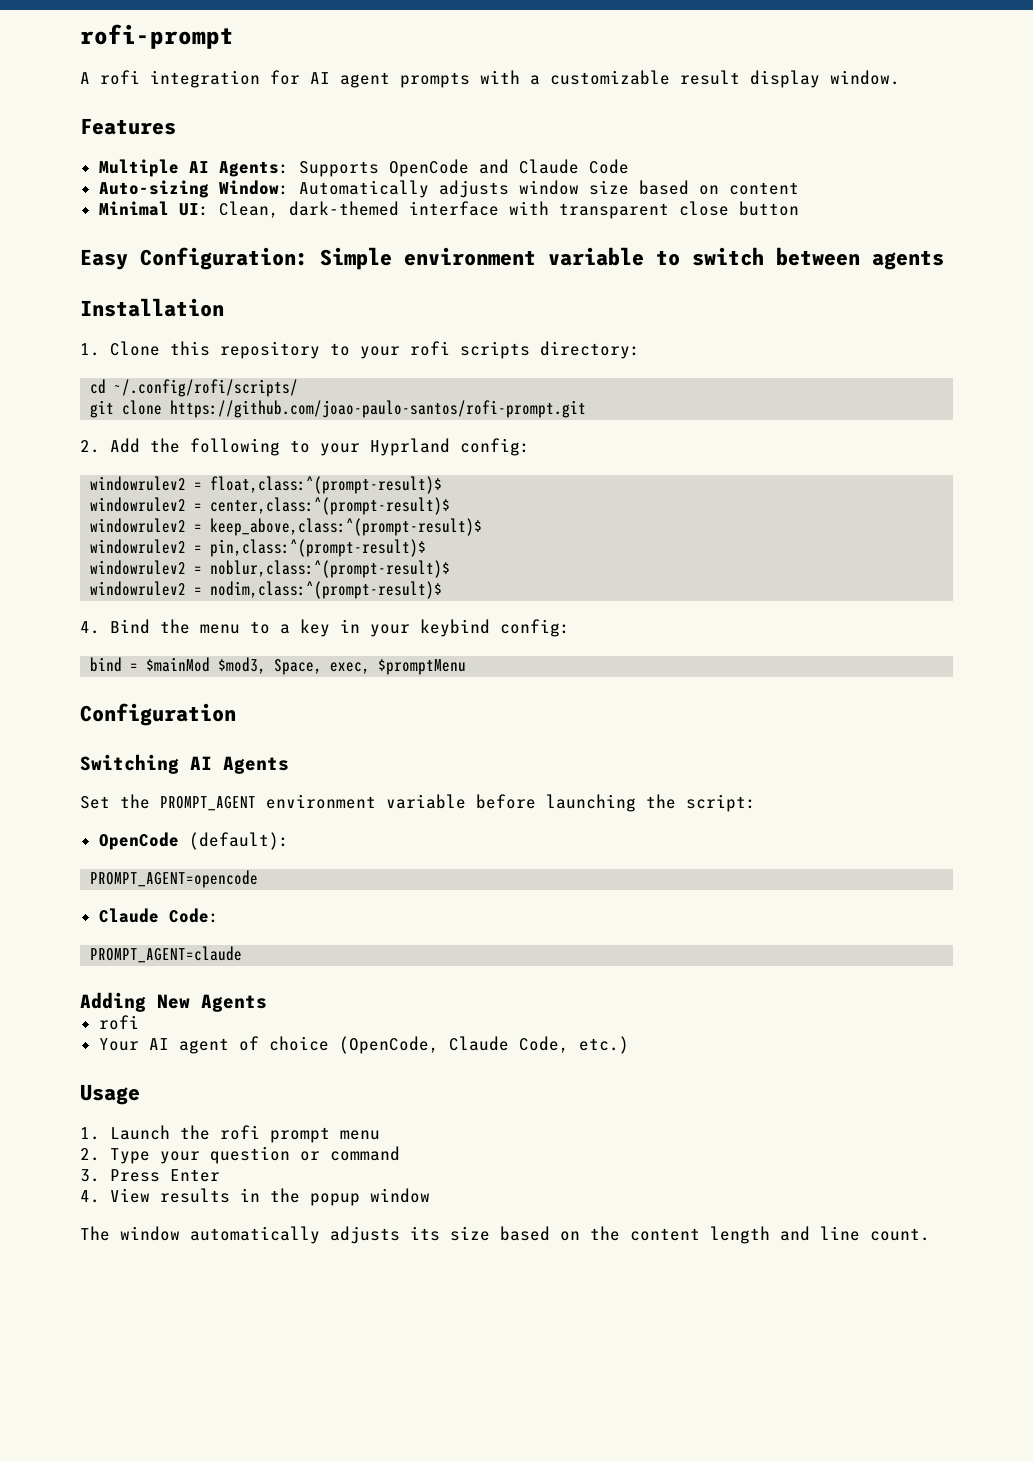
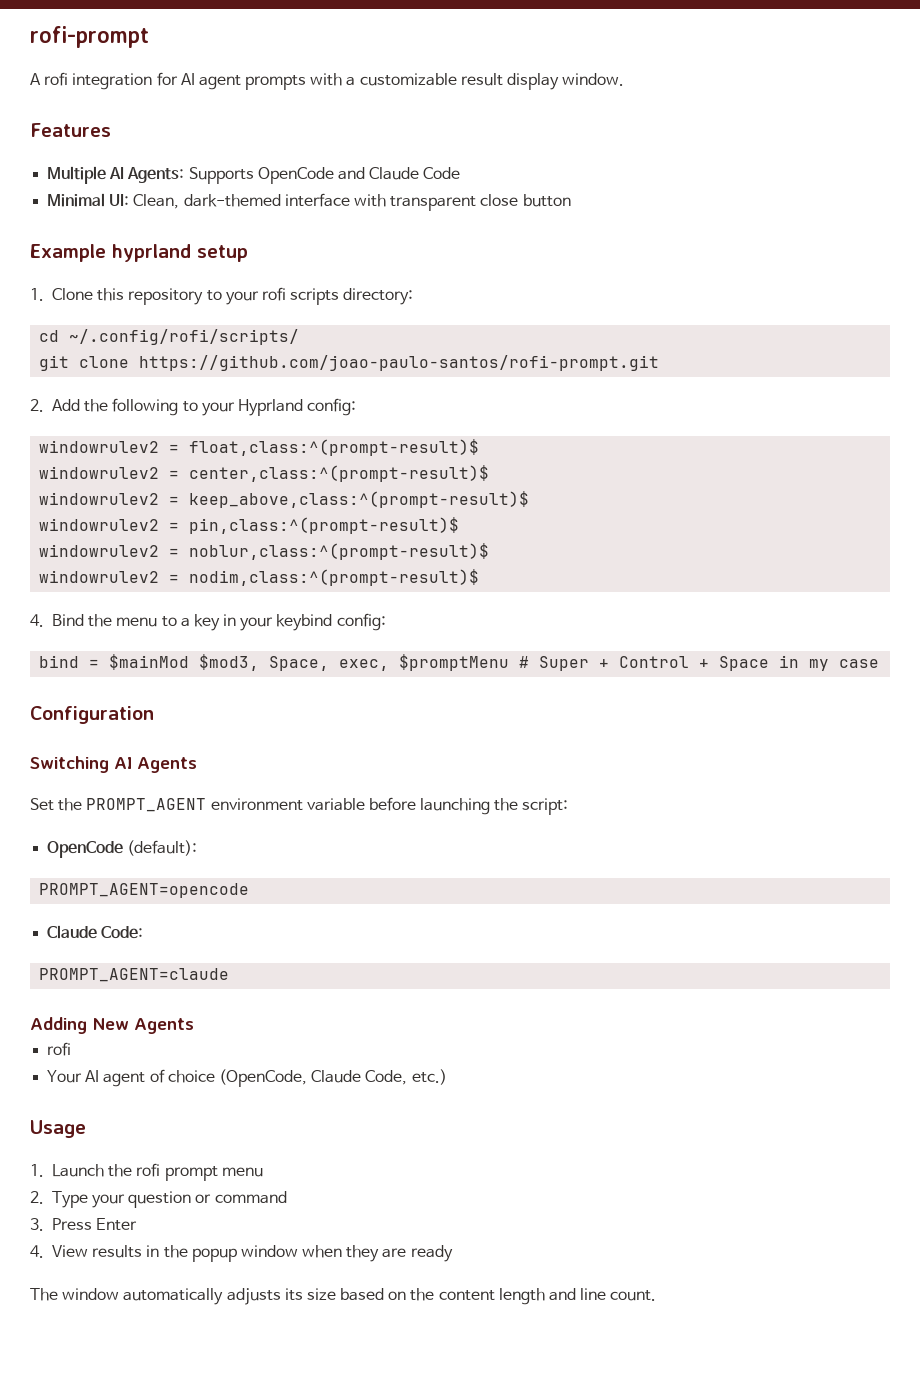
[98,180,799,198] // Auto-sizing Window: Automatically adjusts window size based on content -> (461, 173) none
[80,247,944,270] [80,298,224,317] Easy Configuration: Simple environment variable to switch between agents // Installation -> [30,244,248,262] Example hyprland setup
(467, 667) none -> [519,655,880,671] # Super + Control + Space in my case
(431, 1195) none -> [302,1245,453,1262] when they are ready

